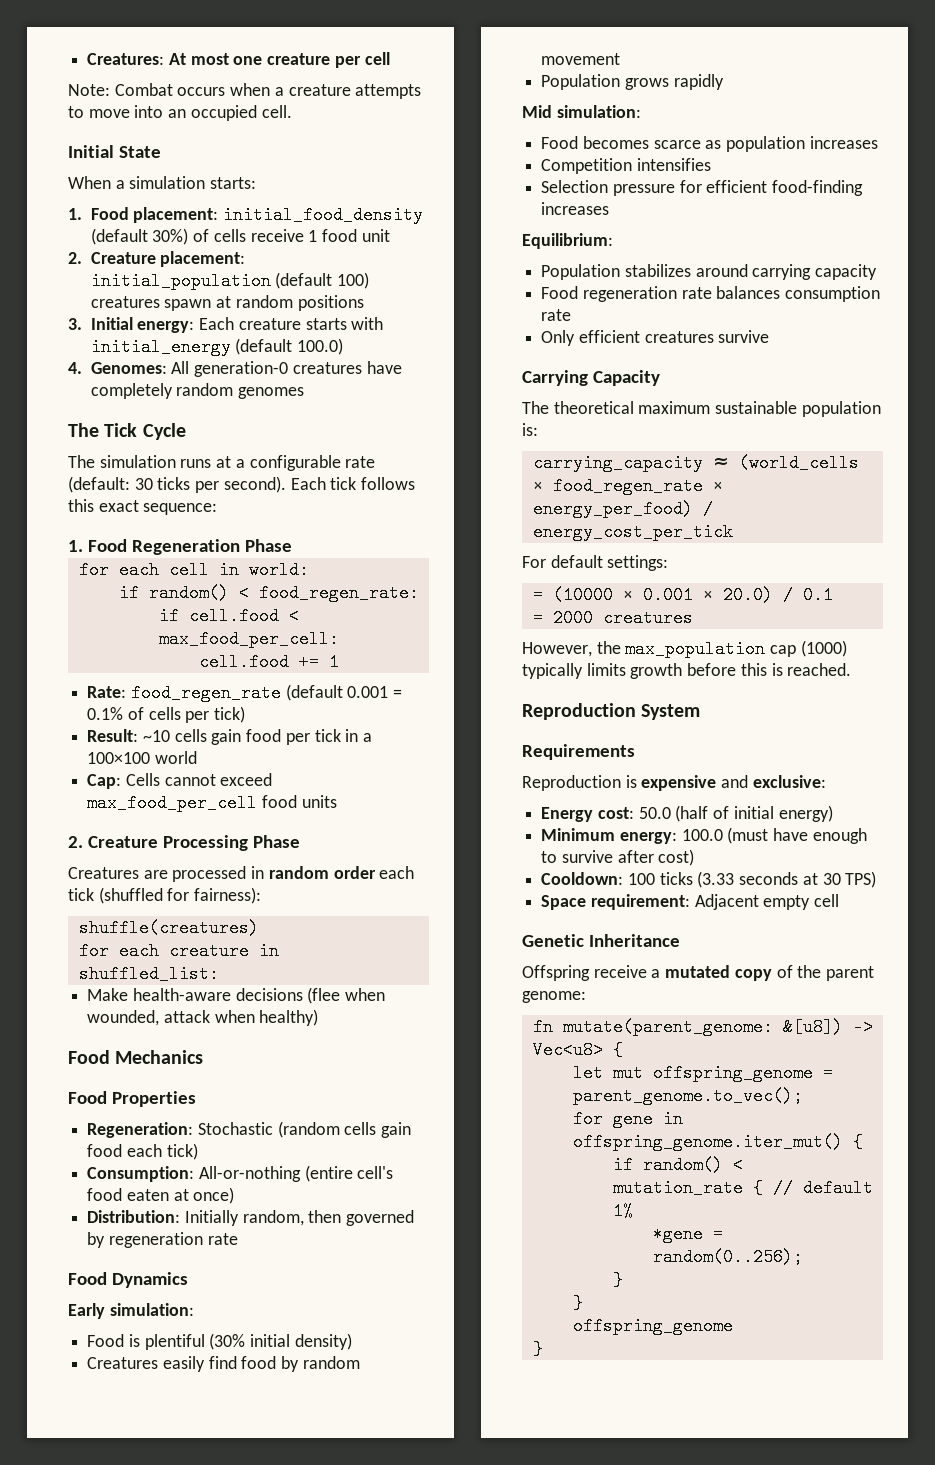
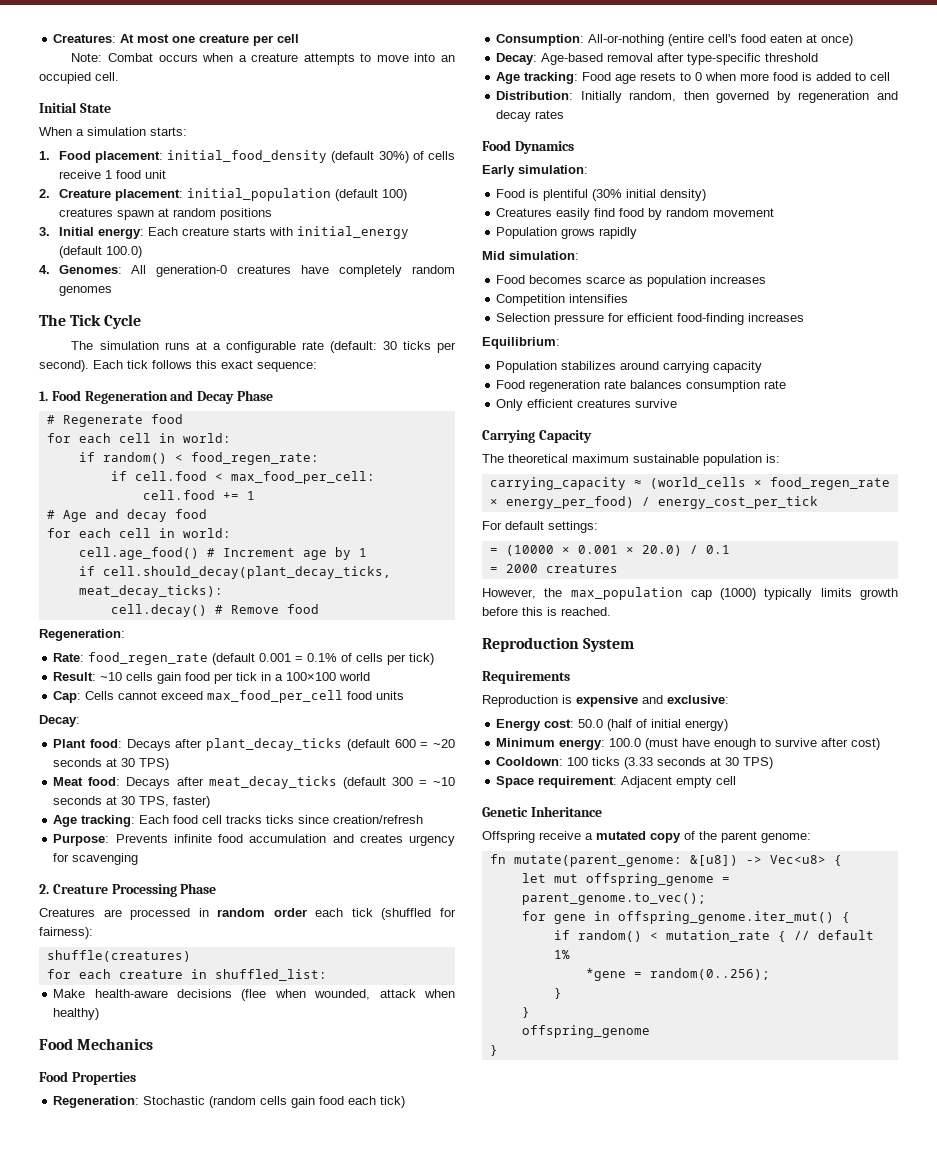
[244,539,292,552] Phase -> [170,390,273,404] [46,414,183,427] and Decay Phase // # Regenerate food
(339, 662) none -> [46,509,207,522] [46,528,231,538] [78,547,367,560] [78,566,391,579] [78,585,223,598] [110,604,319,617] [39,629,125,641] // # Age and decay food // for each cell in world: // cell.age_food() # Increment age by 1 // if cell.should_decay(plant_decay_ticks, meat_decay_ticks): // cell.decay() # Remove food // Regeneration:
(337, 801) none -> [39,715,80,727] [53,738,455,751] [53,758,170,770] [53,776,455,789] [53,796,211,808] [53,815,424,827] [53,834,455,846] [53,853,139,865] // Decay: // Plant food: Decays after plant_decay_ticks (default 600 = ~20 seconds at 30 TPS) // Meat food: Decays after meat_decay_ticks (default 300 = ~10 seconds at 30 TPS, faster) // Age tracking: Each food cell tracks ticks since creation/refresh // Purpose: Prevents infinite food accumulation and creates urgency for scavenging
(235, 1195) none -> [496,53,819,65] [496,72,891,84] // Decay: Age-based removal after type-specific threshold // Age tracking: Food age resets to 0 when more food is added to cell
[207,1233,238,1245] rate -> [877,91,898,100] [496,110,565,122] and decay rates

